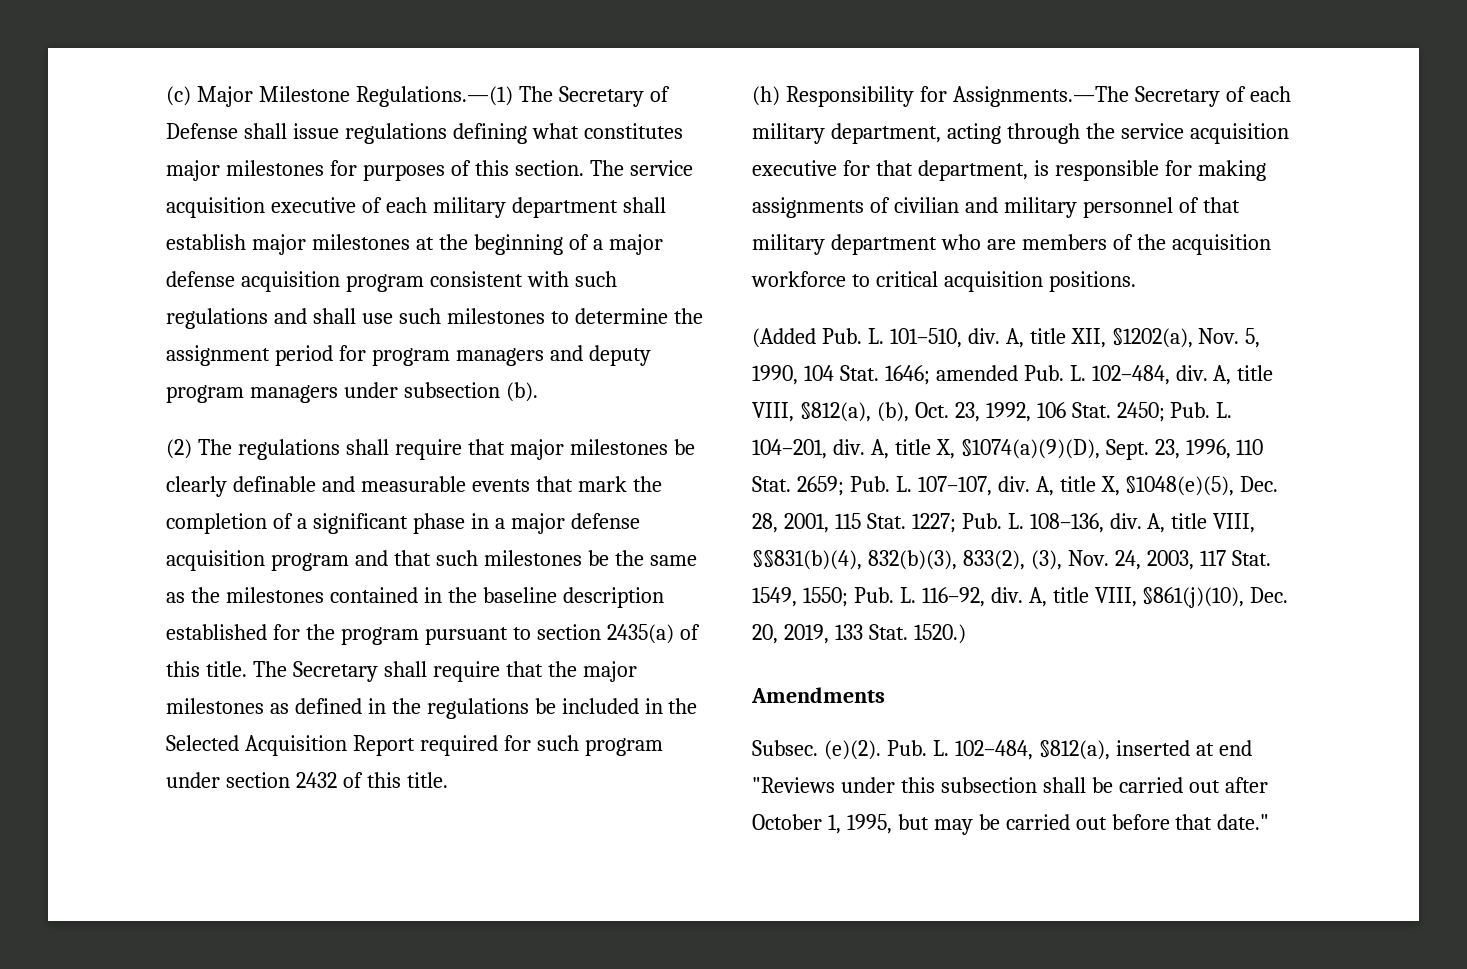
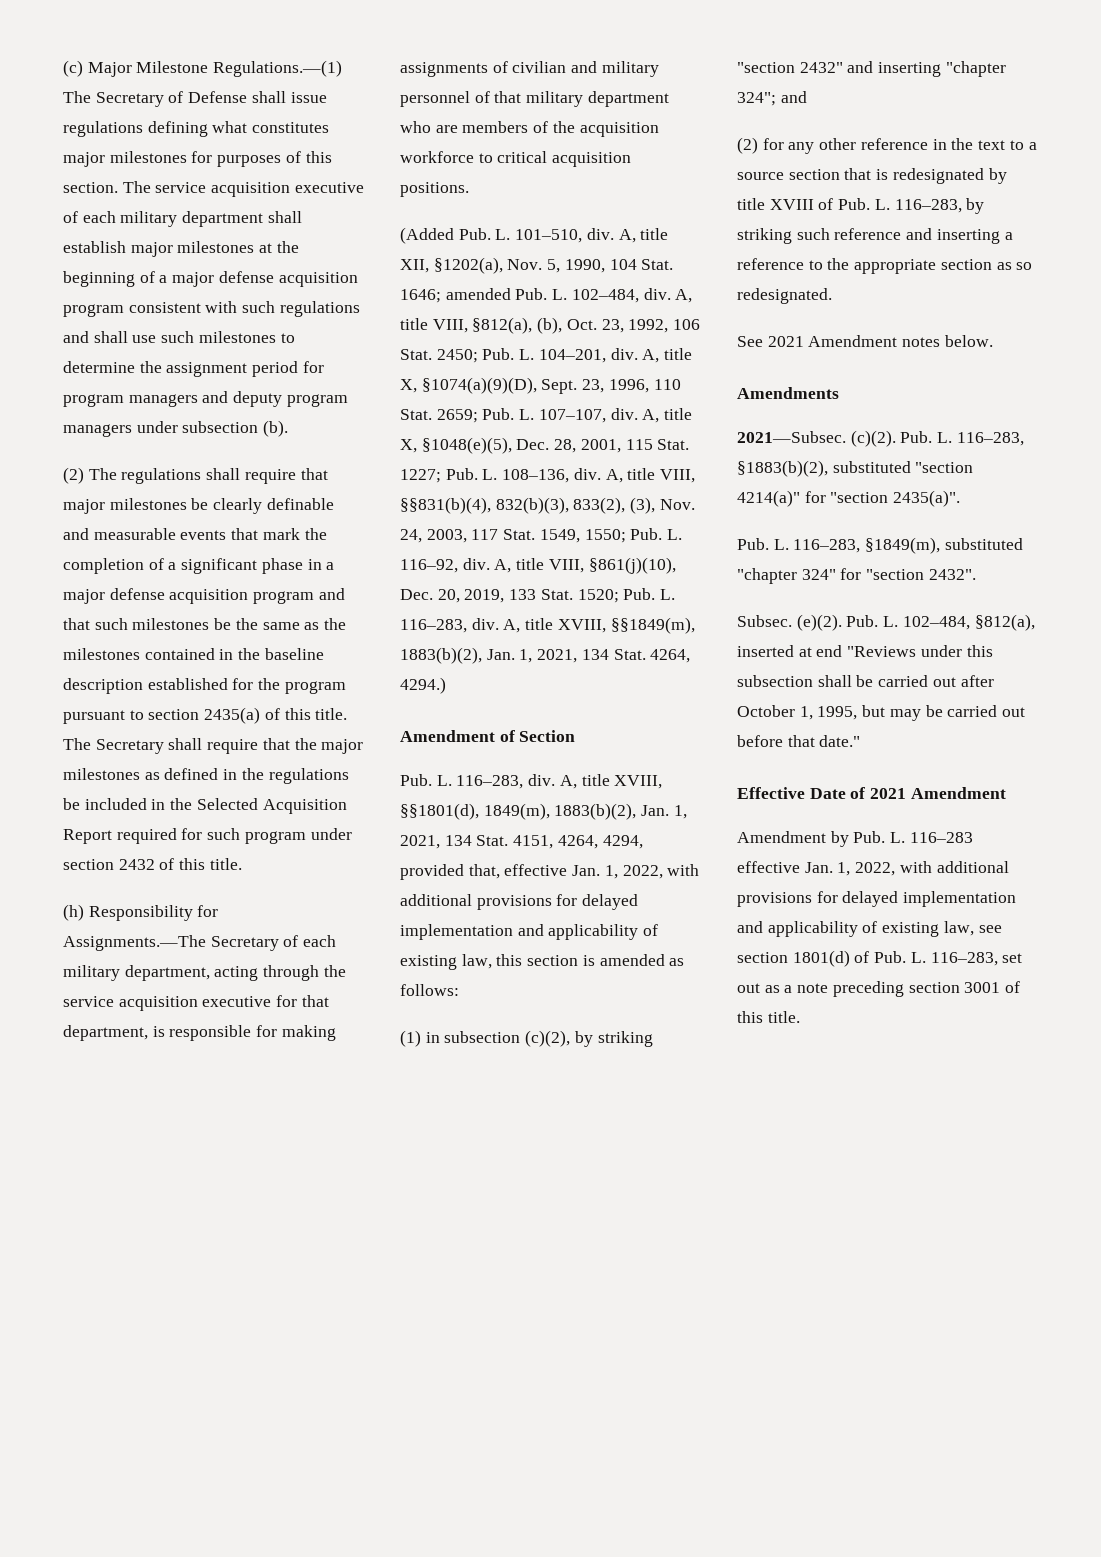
[913,624,966,644] [751,687,885,703] 1520.) // Amendments -> [577,588,676,603] [400,617,695,634] [400,647,691,664] [400,677,446,694] [400,730,576,742] [400,774,663,789] [400,803,687,820] [400,835,643,849] [400,864,700,880] [400,894,639,910] [400,924,659,940] [400,954,685,970] [400,984,459,996] [400,1030,653,1047] [737,61,1006,77] [737,91,807,106] [737,137,1037,154] [737,168,1007,184] [737,198,985,214] [737,228,1013,244] [737,258,1033,274] [737,288,832,304] [737,335,993,347] [737,387,839,399] [737,430,1024,447] [737,460,974,477] [737,490,961,507] [737,537,1023,554] [737,568,976,584] 1520; Pub. L. 116–283, div. A, title XVIII, §§1849(m), 1883(b)(2), Jan. 1, 2021, 134 Stat. 4264, 4294.) // Amendment of Section // Pub. L. 116–283, div. A, title XVIII, §§1801(d), 1849(m), 1883(b)(2), Jan. 1, 2021, 134 Stat. 4151, 4264, 4294, provided that, effective Jan. 1, 2022, with additional provisions for delayed implementation and applicability of existing law, this section is amended as follows: // (1) in subsection (c)(2), by striking "section 2432" and inserting "chapter 324"; and // (2) for any other reference in the text to a source section that is redesignated by title XVIII of Pub. L. 116–283, by striking such reference and inserting a reference to the appropriate section as so redesignated. // See 2021 Amendment notes below. // Amendments // 2021—Subsec. (c)(2). Pub. L. 116–283, §1883(b)(2), substituted "section 4214(a)" for "section 2435(a)". // Pub. L. 116–283, §1849(m), substituted "chapter 324" for "section 2432".
(1270, 822) none -> [737,787,1006,799] [737,831,973,847] [737,861,1009,876] [737,891,1017,907] [737,921,1002,937] [737,950,1023,967] [737,981,1021,997] [737,1011,800,1023] // Effective Date of 2021 Amendment // Amendment by Pub. L. 116–283 effective Jan. 1, 2022, with additional provisions for delayed implementation and applicability of existing law, see section 1801(d) of Pub. L. 116–283, set out as a note preceding section 3001 of this title.

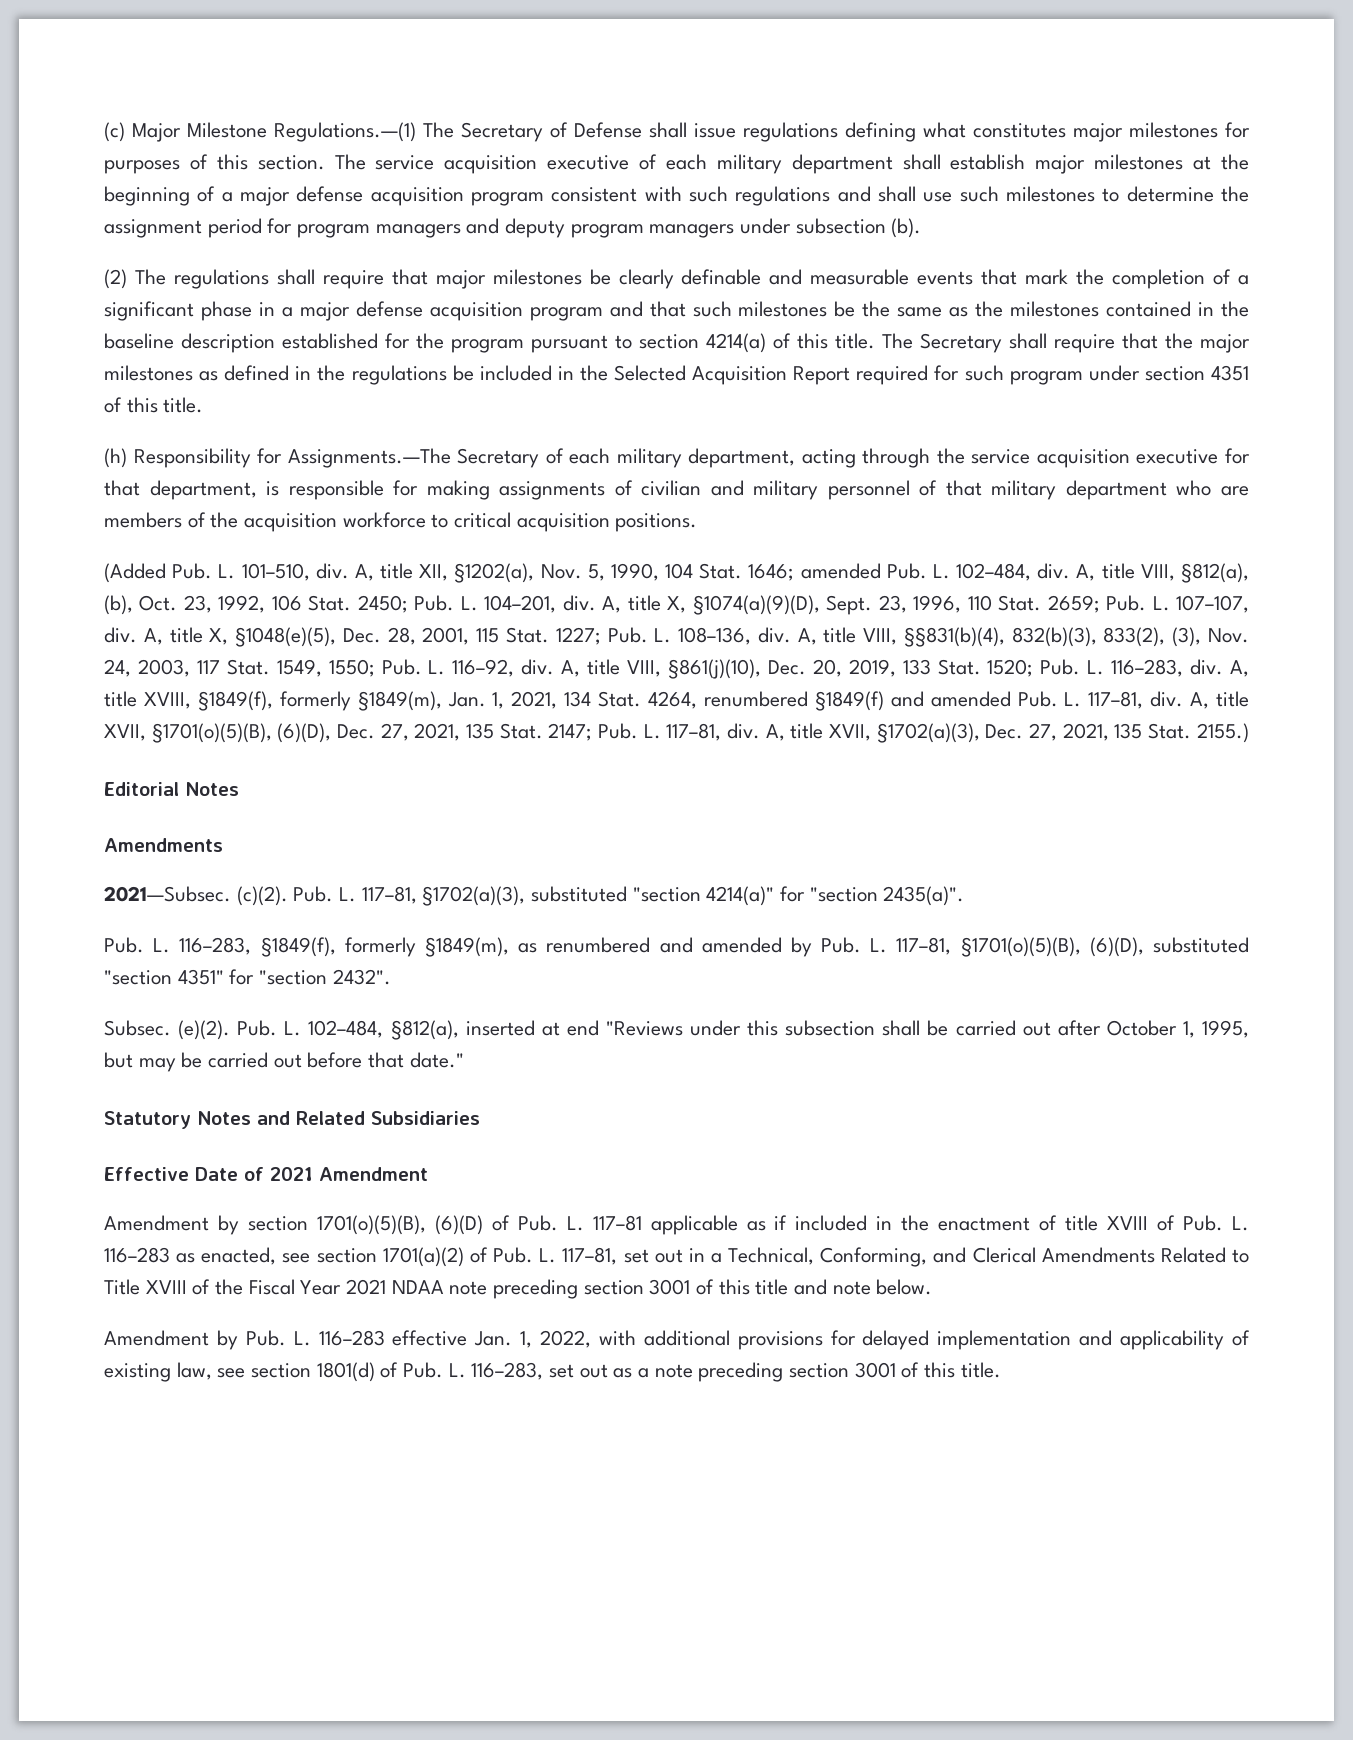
[204,707,261,724] 2435(a) -> [706,333,766,353] 4214(a)
[118,859,155,870] 2432 -> [1210,365,1249,381] 4351
[610,617,695,634] [400,647,482,664] §§1849(m), 1883(b)(2), -> [197,691,442,711] §1849(f), formerly §1849(m),
[400,677,446,694] [400,730,576,742] [400,774,663,789] [400,803,687,820] [400,835,643,849] [400,864,700,880] [400,894,639,910] [400,924,659,940] [400,954,685,970] [400,984,459,996] [400,1030,653,1047] [737,61,1006,77] [737,91,807,106] [737,137,1037,154] [737,168,1007,184] [737,198,985,214] [737,228,1013,244] [737,258,1033,274] [737,288,832,304] [737,335,993,347] 4294.) // Amendment of Section // Pub. L. 116–283, div. A, title XVIII, §§1801(d), 1849(m), 1883(b)(2), Jan. 1, 2021, 134 Stat. 4151, 4264, 4294, provided that, effective Jan. 1, 2022, with additional provisions for delayed implementation and applicability of existing law, this section is amended as follows: // (1) in subsection (c)(2), by striking "section 2432" and inserting "chapter 324"; and // (2) for any other reference in the text to a source section that is redesignated by title XVIII of Pub. L. 116–283, by striking such reference and inserting a reference to the appropriate section as so redesignated. // See 2021 Amendment notes below. -> [703,691,1249,711] [104,723,1249,743] [104,782,239,796] renumbered §1849(f) and amended Pub. L. 117–81, div. A, title XVII, §1701(o)(5)(B), (6)(D), Dec. 27, 2021, 135 Stat. 2147; Pub. L. 117–81, div. A, title XVII, §1702(a)(3), Dec. 27, 2021, 135 Stat. 2155.) // Editorial Notes
[956,432,1024,446] [737,460,828,477] 116–283, §1883(b)(2), -> [361,886,526,906] 117–81, §1702(a)(3),
[865,537,1023,554] [737,568,836,584] §1849(m), substituted "chapter 324" -> [260,937,1249,957] [104,969,224,985] §1849(f), formerly §1849(m), as renumbered and amended by Pub. L. 117–81, §1701(o)(5)(B), (6)(D), substituted "section 4351"
(861, 741) none -> [104,1111,480,1129] // Statutory Notes and Related Subsidiaries
(1006, 793) none -> [104,1215,1250,1235] [104,1247,1249,1267] [104,1279,933,1299] // Amendment by section 1701(o)(5)(B), (6)(D) of Pub. L. 117–81 applicable as if included in the enactment of title XVIII of Pub. L. 116–283 as enacted, see section 1701(a)(2) of Pub. L. 117–81, set out in a Technical, Conforming, and Clerical Amendments Related to Title XVIII of the Fiscal Year 2021 NDAA note preceding section 3001 of this title and note below.

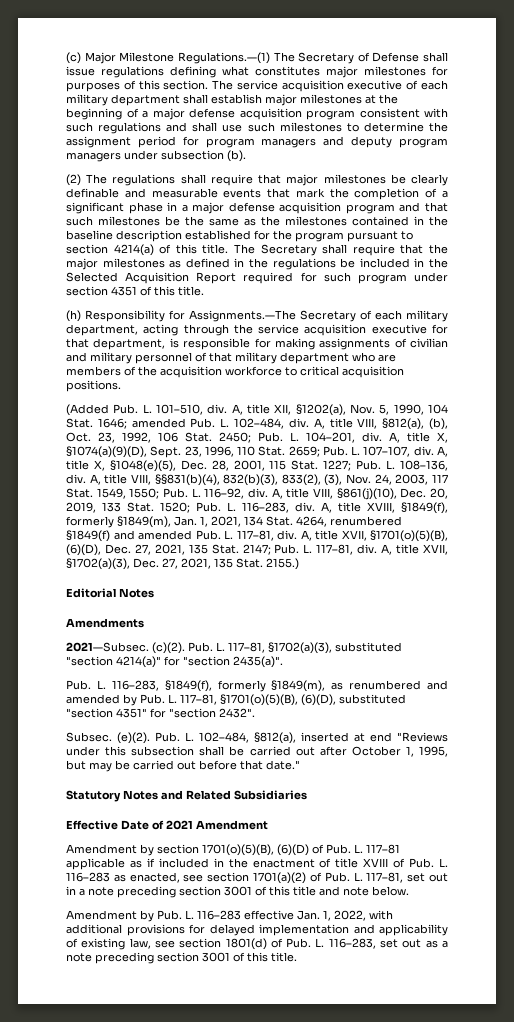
[728,1247,1249,1267] [104,1279,444,1295] Technical, Conforming, and Clerical Amendments Related to Title XVIII of the Fiscal Year 2021 NDAA -> (85, 892) none

